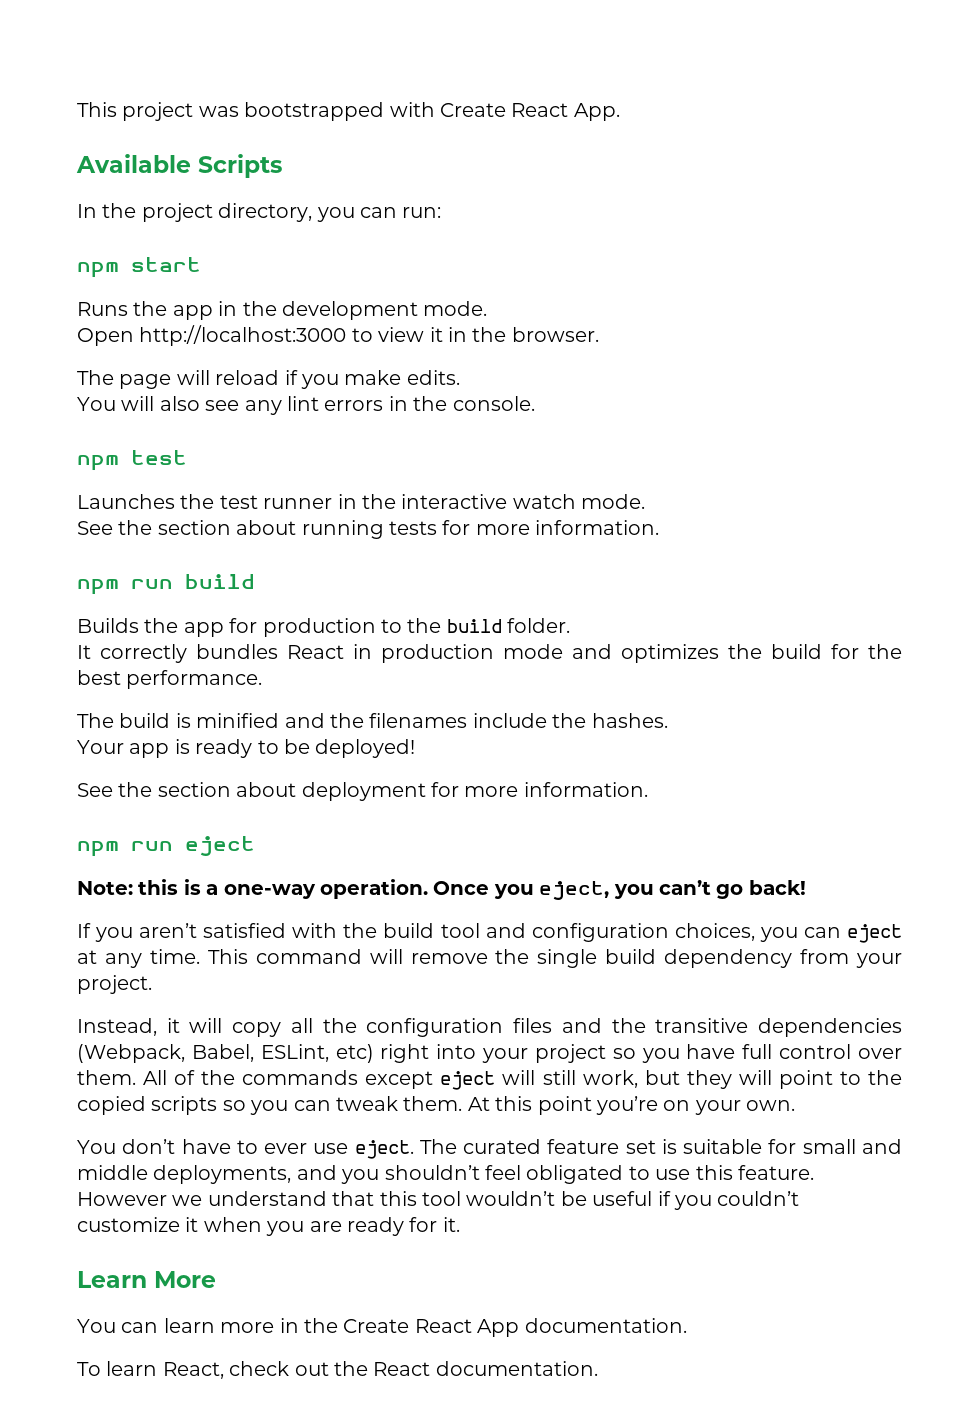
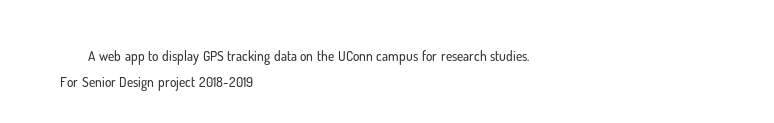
[77,102,620,121] [76,154,282,178] [77,203,442,222] [77,257,201,278] [77,301,488,320] [77,325,599,346] [77,370,460,389] [77,396,535,415] [77,450,187,471] [77,494,646,509] [77,520,660,539] [77,574,255,595] [77,618,571,637] [77,644,902,663] [77,670,263,689] [77,713,668,728] [77,739,416,758] [77,782,648,801] [77,836,255,857] [77,879,806,900] [77,923,903,943] [77,949,902,968] [77,975,152,994] [77,1018,903,1037] [77,1044,902,1063] [77,1070,903,1090] [77,1096,796,1115] [77,1139,902,1159] [77,1165,814,1184] [77,1191,800,1210] [77,1217,460,1236] [77,1271,216,1288] [77,1318,687,1337] [77,1361,598,1379] This project was bootstrapped with Create React App. // Available Scripts // In the project directory, you can run: // npm start // Runs the app in the development mode. // Open http://localhost:3000 to view it in the browser. // The page will reload if you make edits. // You will also see any lint errors in the console. // npm test // Launches the test runner in the interactive watch mode. // See the section about running tests for more information. // npm run build // Builds the app for production to the build folder. // It correctly bundles React in production mode and optimizes the build for the best performance. // The build is minified and the filenames include the hashes. // Your app is ready to be deployed! // See the section about deployment for more information. // npm run eject // Note: this is a one-way operation. Once you eject, you can’t go back! // If you aren’t satisfied with the build tool and configuration choices, you can eject at any time. This command will remove the single build dependency from your project. // Instead, it will copy all the configuration files and the transitive dependencies (Webpack, Babel, ESLint, etc) right into your project so you have full control over them. All of the commands except eject will still work, but they will point to the copied scripts so you can tweak them. At this point you’re on your own. // You don’t have to ever use eject. The curated feature set is suitable for small and middle deployments, and you shouldn’t feel obligated to use this feature. However we understand that this tool wouldn’t be useful if you couldn’t customize it when you are ready for it. // Learn More // You can learn more in the Create React App documentation. // To learn React, check out the React documentation. -> [88,50,530,65] [60,77,253,91] A web app to display GPS tracking data on the UConn campus for research studies. // For Senior Design project 2018-2019

